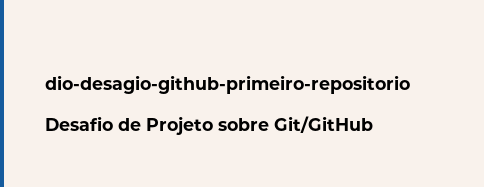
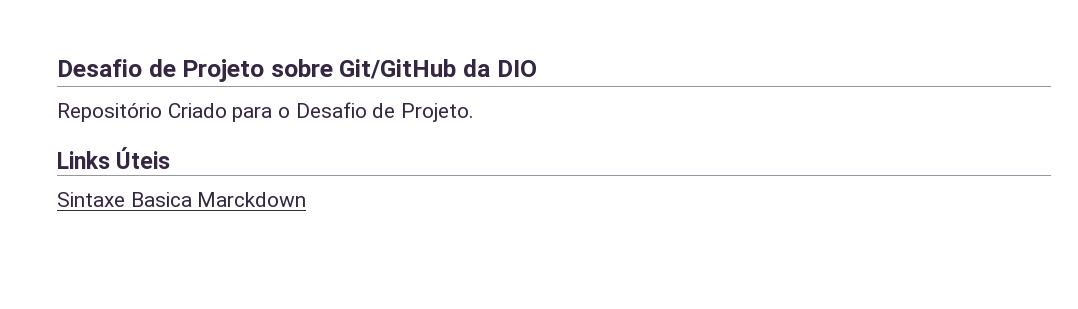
[45,75,410,94] dio-desagio-github-primeiro-repositorio // -> (57, 68) none
(373, 124) none -> [463,59,537,77] [57,102,475,122] [57,147,171,169] [57,192,307,207] da DIO // Repositório Criado para o Desafio de Projeto. // Links Úteis // Sintaxe Basica Marckdown

